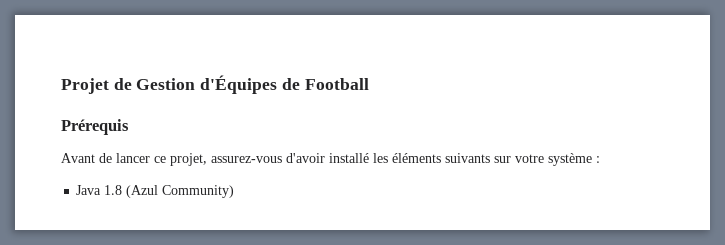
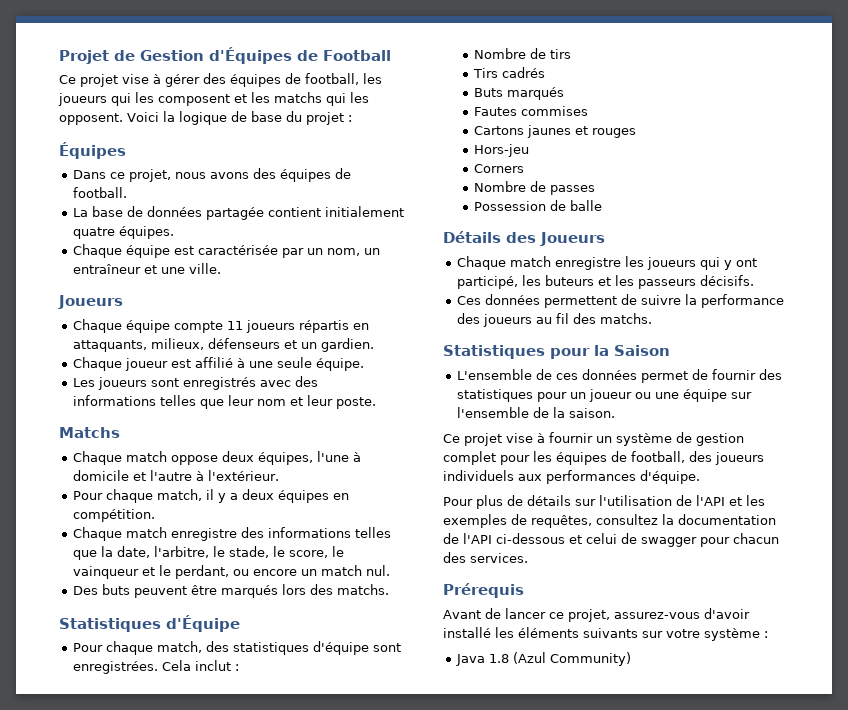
(369, 84) none -> [59,73,382,87] [58,92,369,106] [59,111,352,125] [59,142,126,159] [73,168,352,182] [73,187,128,198] [73,206,405,220] [73,226,175,239] [73,244,381,258] [73,263,222,274] [58,295,123,309] [73,319,370,333] [73,338,375,352] [73,357,365,371] [73,376,319,390] [73,395,377,409] [59,427,120,438] [73,451,362,465] [73,470,280,481] [73,489,350,503] [73,509,156,522] [73,527,392,541] [73,546,345,560] [73,565,391,579] [73,584,390,598] [59,615,240,632] [73,641,402,655] [73,660,240,674] [474,48,572,59] [473,67,546,78] [474,87,565,100] [474,106,589,116] [474,125,637,138] [474,144,530,157] [474,164,525,173] [474,181,596,195] [474,200,603,211] [443,231,605,246] [457,256,758,270] [457,275,755,289] [457,294,785,308] [457,313,653,327] [443,345,670,359] [457,369,783,383] [457,389,753,402] [457,407,616,418] [443,432,744,446] [443,451,764,465] [443,470,700,484] [443,495,765,509] [443,514,776,528] [443,533,779,547] [443,552,528,563] // Ce projet vise à gérer des équipes de football, les joueurs qui les composent et les matchs qui les opposent. Voici la logique de base du projet : // Équipes // Dans ce projet, nous avons des équipes de football. // La base de données partagée contient initialement quatre équipes. // Chaque équipe est caractérisée par un nom, un entraîneur et une ville. // Joueurs // Chaque équipe compte 11 joueurs répartis en attaquants, milieux, défenseurs et un gardien. // Chaque joueur est affilié à une seule équipe. // Les joueurs sont enregistrés avec des informations telles que leur nom et leur poste. // Matchs // Chaque match oppose deux équipes, l'une à domicile et l'autre à l'extérieur. // Pour chaque match, il y a deux équipes en compétition. // Chaque match enregistre des informations telles que la date, l'arbitre, le stade, le score, le vainqueur et le perdant, ou encore un match nul. // Des buts peuvent être marqués lors des matchs. // Statistiques d'Équipe // Pour chaque match, des statistiques d'équipe sont enregistrées. Cela inclut : // Nombre de tirs // Tirs cadrés // Buts marqués // Fautes commises // Cartons jaunes et rouges // Hors-jeu // Corners // Nombre de passes // Possession de balle // Détails des Joueurs // Chaque match enregistre les joueurs qui y ont participé, les buteurs et les passeurs décisifs. // Ces données permettent de suivre la performance des joueurs au fil des matchs. // Statistiques pour la Saison // L'ensemble de ces données permet de fournir des statistiques pour un joueur ou une équipe sur l'ensemble de la saison. // Ce projet vise à fournir un système de gestion complet pour les équipes de football, des joueurs individuels aux performances d'équipe. // Pour plus de détails sur l'utilisation de l'API et les exemples de requêtes, consultez la documentation de l'API ci-dessous et celui de swagger pour chacun des services.

